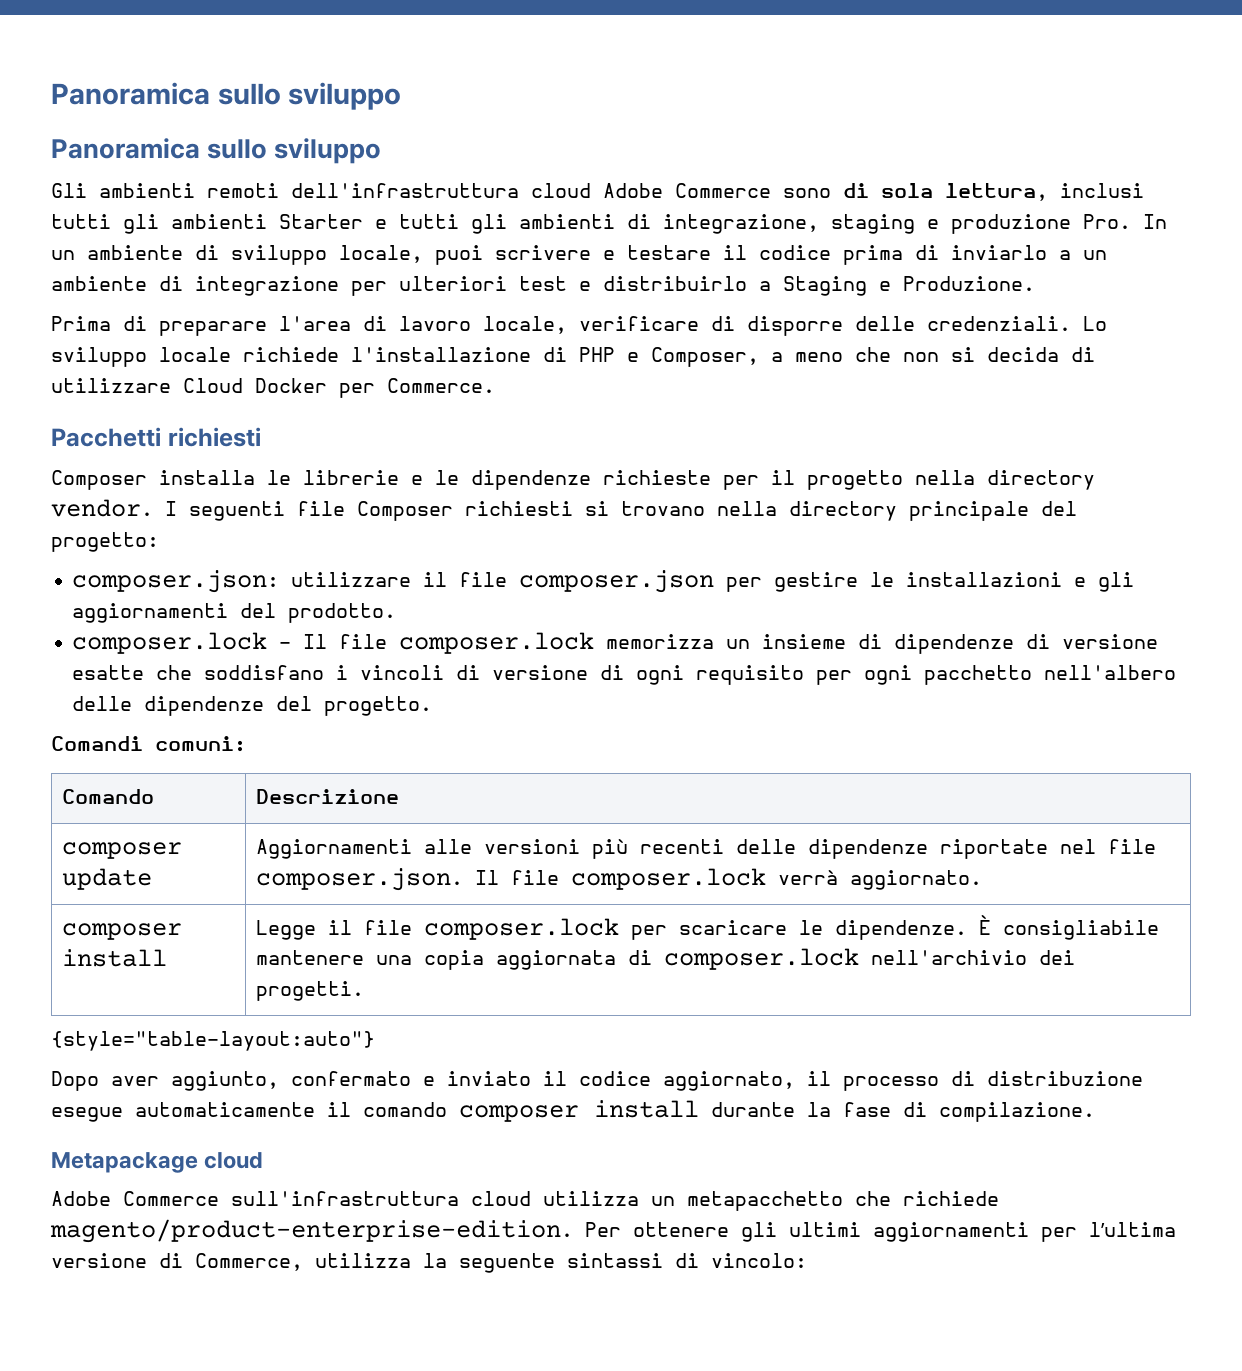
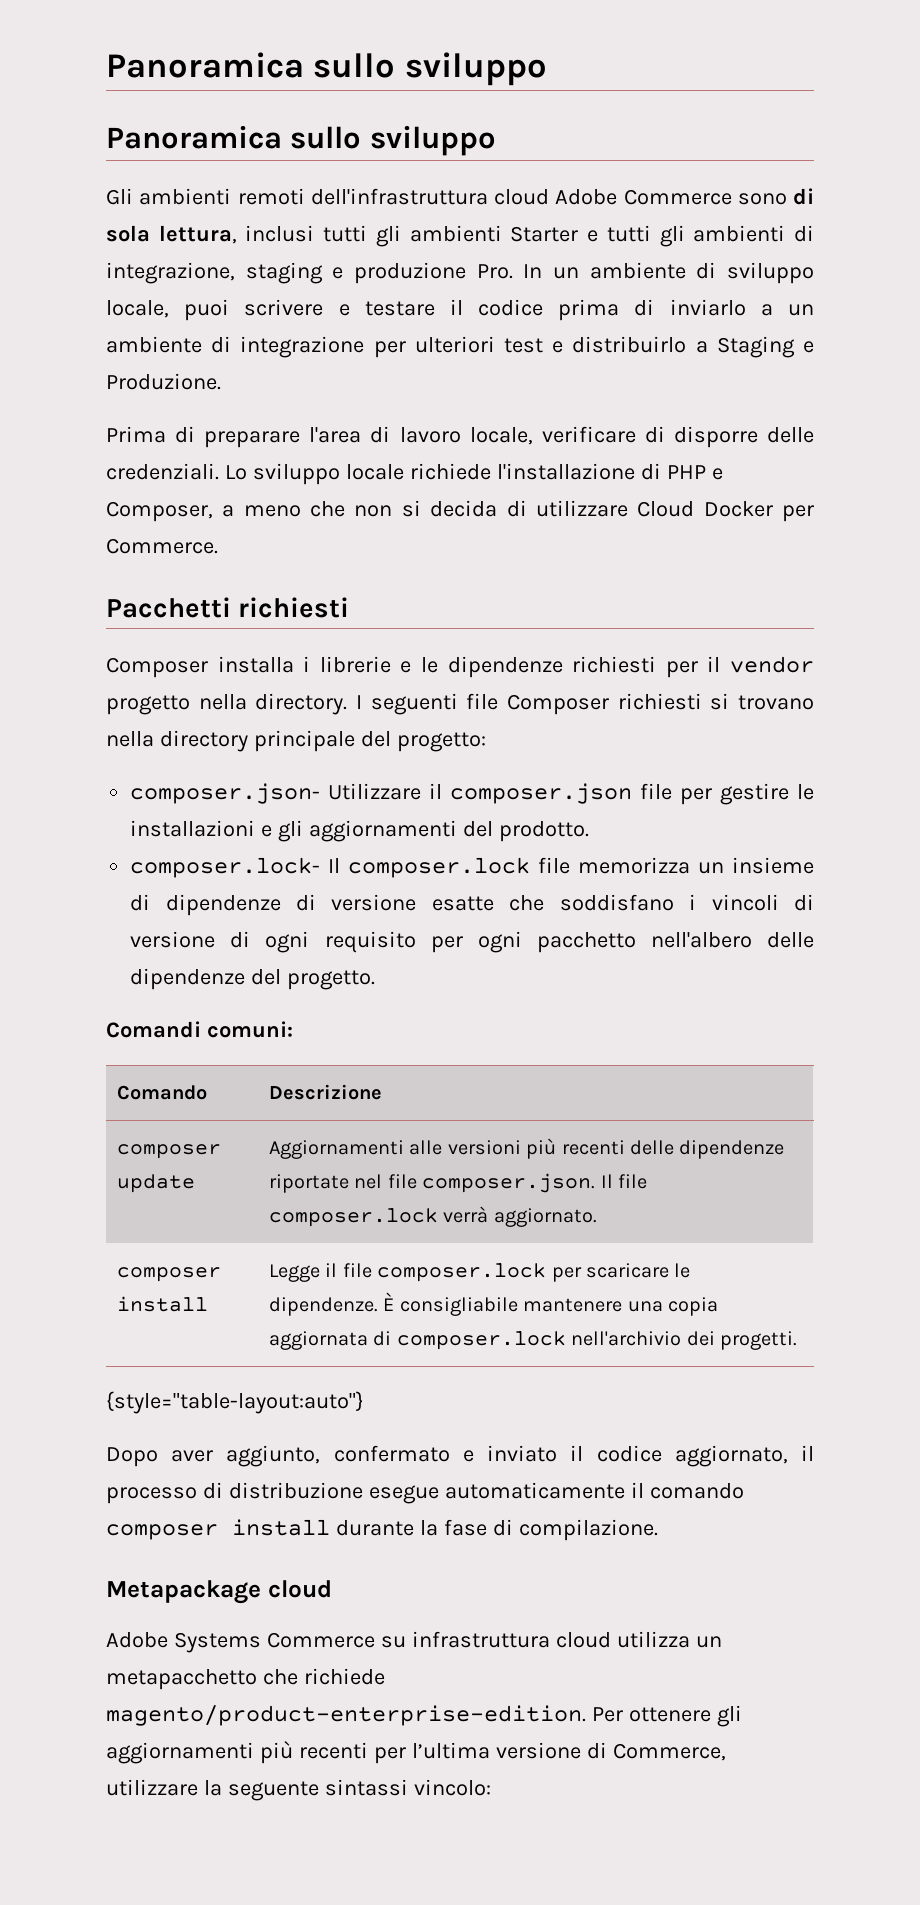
[267,470,291,485] le -> [303,656,311,672] i
[603,470,711,485] richieste -> [572,656,657,673] richiesti
(795, 477) none -> [730,656,815,673] vendor
[987,470,1095,490] [51,499,153,517] directory vendor. -> [255,693,348,715] directory.
[72,570,715,593] composer.json: utilizzare il file composer.json -> [130,783,673,804] composer.json- Utilizzare il composer.json file
[72,632,595,654] composer.lock - Il file composer.lock -> [130,857,571,878] composer.lock- Il composer.lock file
[123,1191,459,1206] Commerce sull'infrastruttura -> [173,1631,550,1653] Systems Commerce su infrastruttura
[789,1222,1029,1242] ultimi aggiornamenti -> [106,1741,368,1764] aggiornamenti più recenti
[315,1253,411,1268] utilizza -> [106,1779,198,1796] utilizzare
[675,1253,699,1268] di -> (408, 1787) none

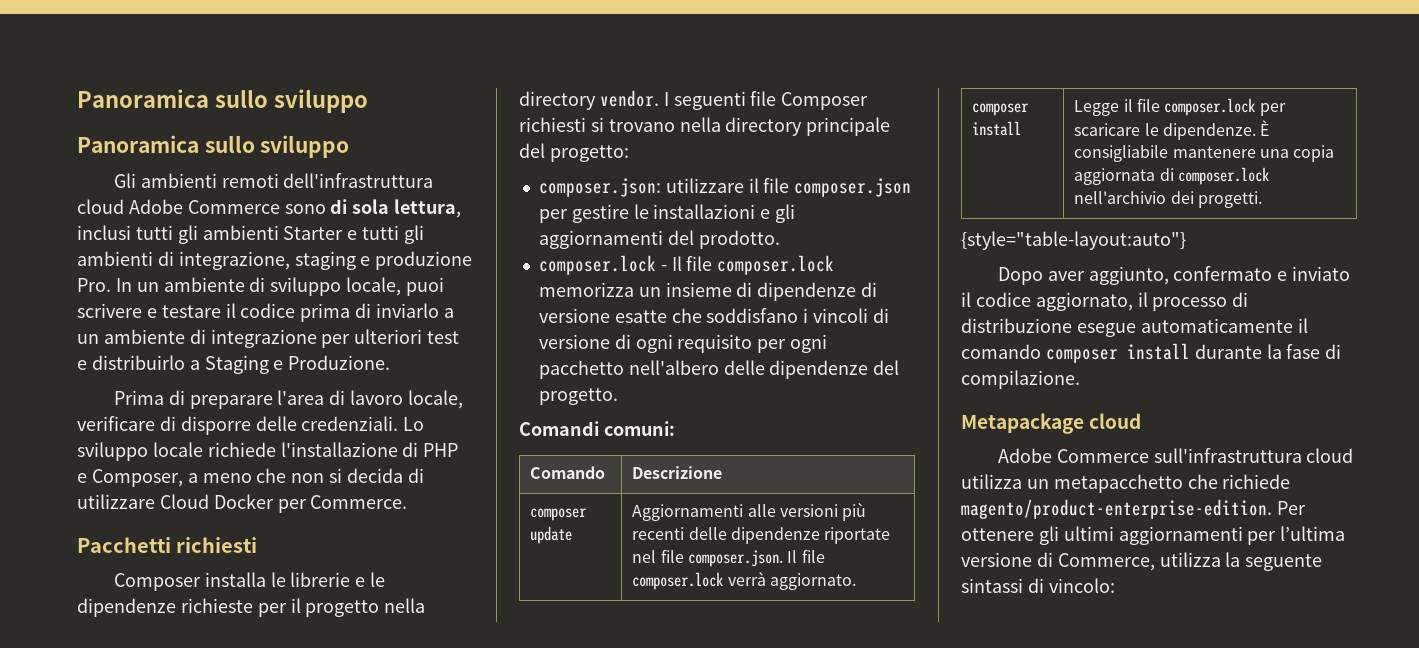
[303,656,311,672] i -> [270,572,286,587] le
[572,656,657,673] richiesti -> [180,598,253,613] richieste
[730,656,815,673] vendor -> (301, 605) none
[255,693,348,715] directory. -> [519,90,659,110] directory vendor.
[130,783,673,804] composer.json- Utilizzare il composer.json file -> [538,178,912,197] composer.json: utilizzare il file composer.json
[130,857,571,878] composer.lock- Il composer.lock file -> [538,255,835,275] composer.lock - Il file composer.lock
[173,1631,550,1653] Systems Commerce su infrastruttura -> [1056,448,1302,463] Commerce sull'infrastruttura
[106,1741,368,1764] aggiornamenti più recenti -> [1063,526,1243,545] ultimi aggiornamenti
[106,1779,198,1796] utilizzare -> [1159,552,1221,567] utilizza
(408, 1787) none -> [1027,578,1044,593] di

